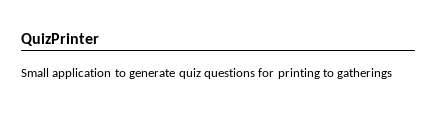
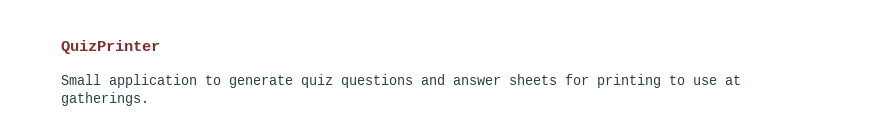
[258,68,393,79] for printing to gatherings -> [421,74,741,88] [61,92,149,106] and answer sheets for printing to use at gatherings.

